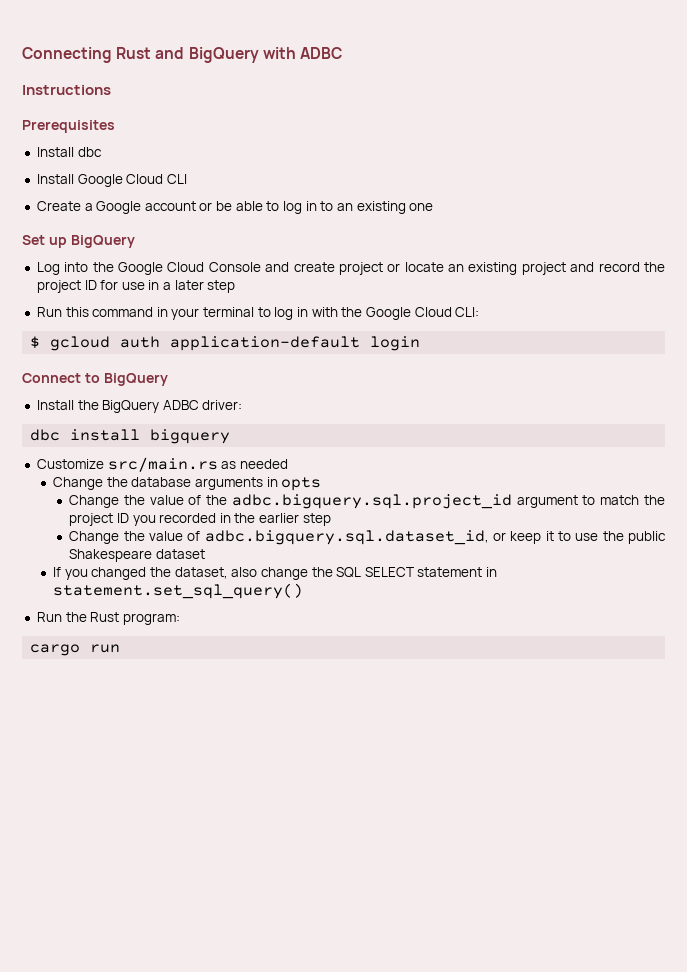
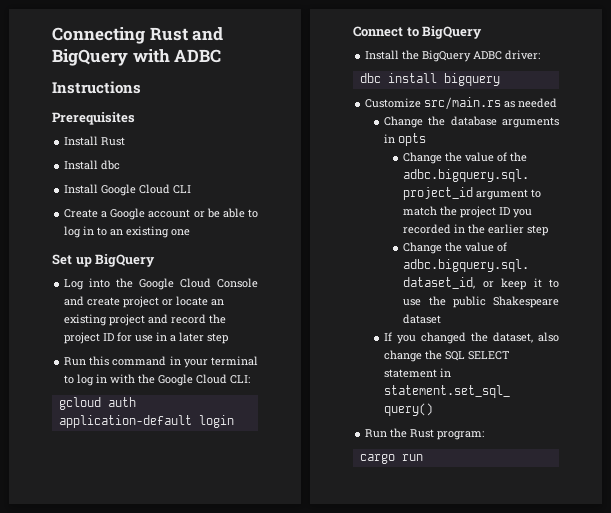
(115, 126) none -> [64,136,126,146] // Install Rust
[30,336,41,349] $ -> (251, 379) none

